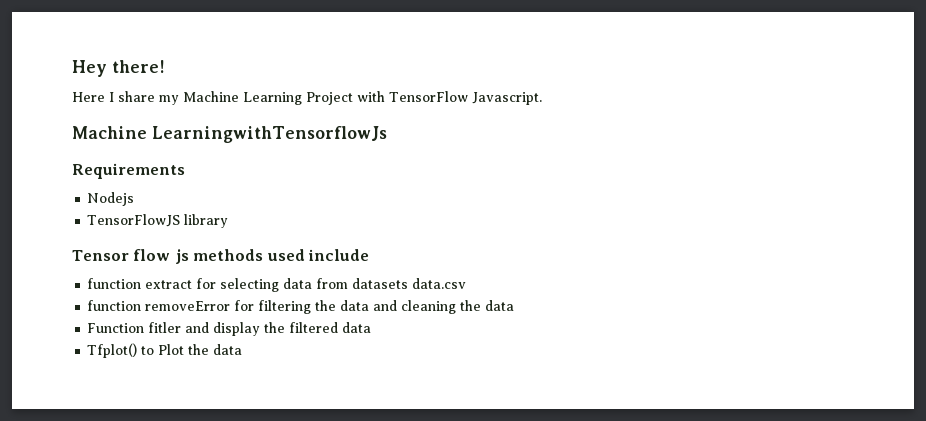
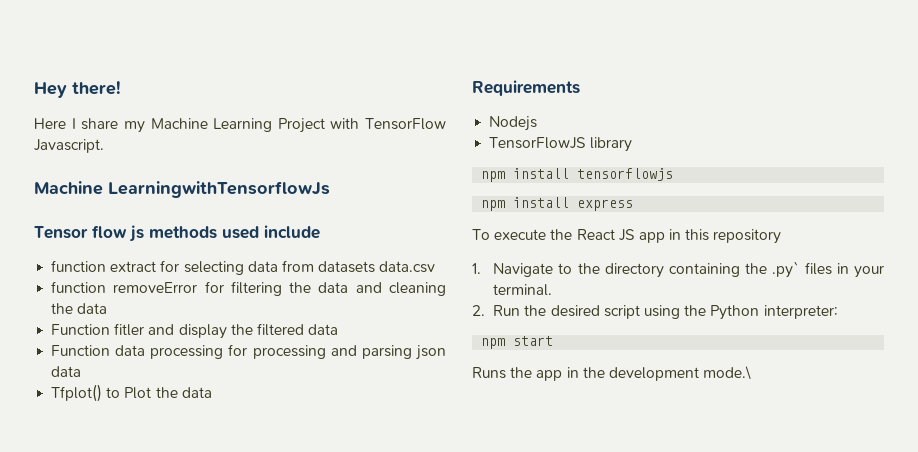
[72,163,185,179] [87,192,135,206] [87,214,229,228] // Requirements // Nodejs // TensorFlowJS library -> (330, 189) none
(372, 327) none -> [51,344,446,360] [51,366,82,377] // Function data processing for processing and parsing json data
(243, 349) none -> [472,80,580,96] [489,116,538,131] [489,137,633,152] [481,168,674,182] [481,197,634,211] [472,229,782,244] [472,261,884,278] [493,284,553,296] [472,305,838,320] [481,336,554,349] [472,366,752,381] // Requirements // Nodejs // TensorFlowJS library // npm install tensorflowjs // npm install express // To execute the React JS app in this repository // 1. Navigate to the directory containing the .py` files in your terminal. // 2. Run the desired script using the Python interpreter: // npm start // Runs the app in the development mode.\

